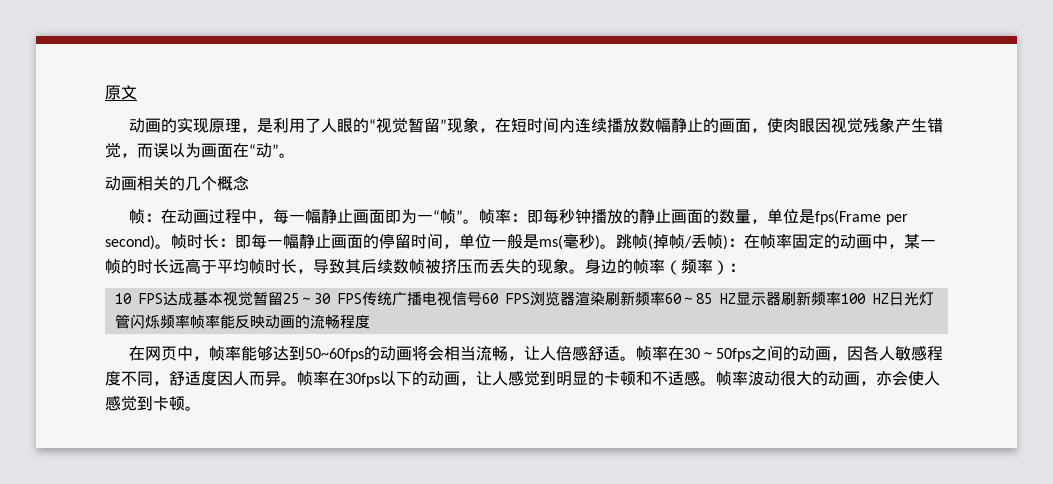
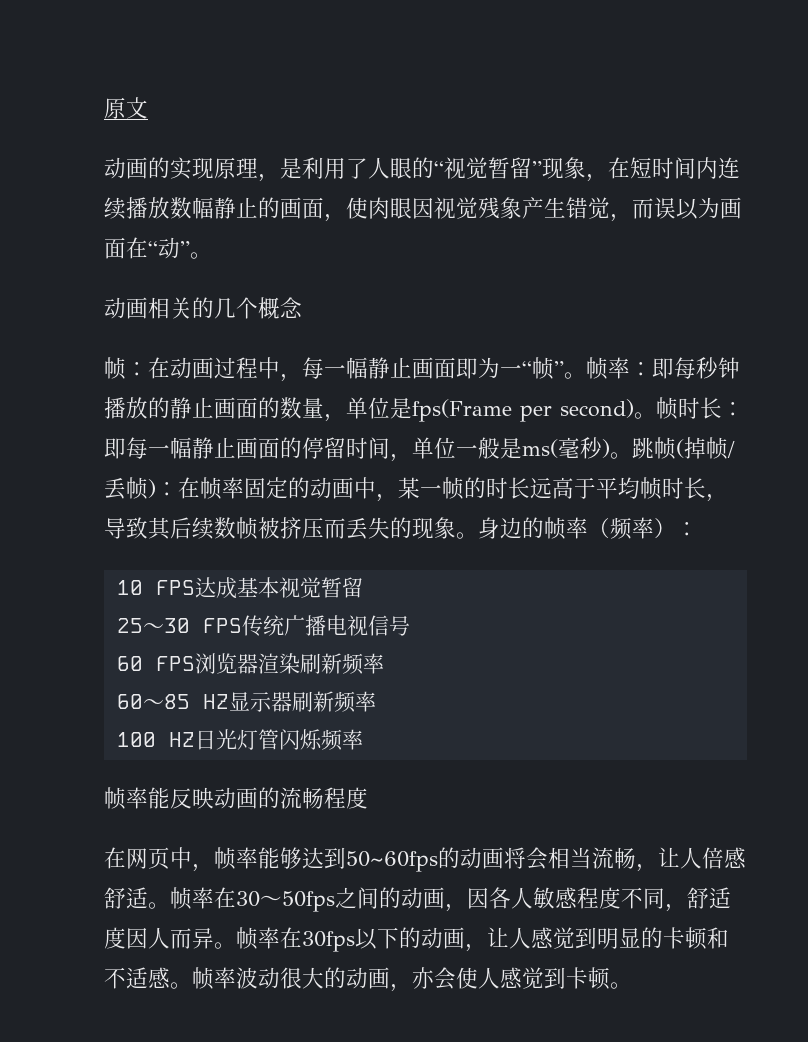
(283, 298) none -> (363, 587) //
(482, 299) none -> (410, 625) //
(665, 298) none -> (384, 663) //
(841, 298) none -> (376, 701) //
(190, 321) none -> (363, 739) //

